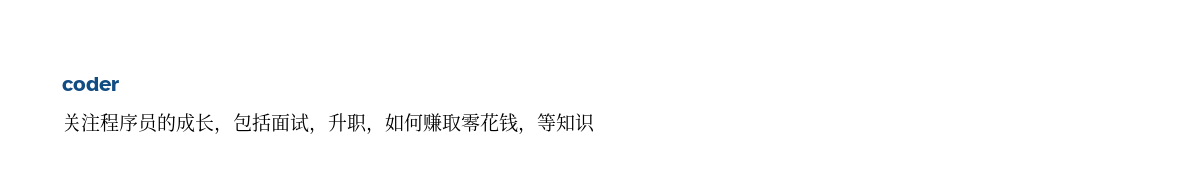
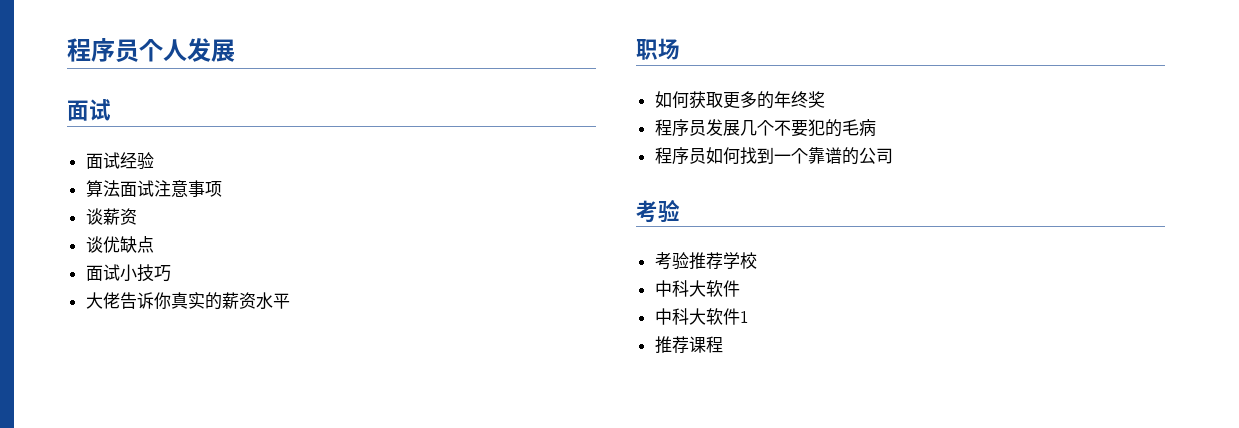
[62,77,119,91] [62,113,595,134] coder // 关注程序员的成长，包括面试，升职，如何赚取零花钱，等知识 -> [67,38,235,62] [67,99,111,121] [85,152,154,170] [85,180,222,197] [85,208,137,225] [85,236,154,253] [85,264,171,282] [85,292,290,310] [636,38,680,60] [654,91,825,109] [654,119,876,137] [654,147,893,165] [636,199,680,223] [654,252,757,270] [654,280,740,297] [654,308,749,325] [654,336,723,354] 程序员个人发展 // 面试 // 面试经验 // 算法面试注意事项 // 谈薪资 // 谈优缺点 // 面试小技巧 // 大佬告诉你真实的薪资水平 // 职场 // 如何获取更多的年终奖 // 程序员发展几个不要犯的毛病 // 程序员如何找到一个靠谱的公司 // 考验 // 考验推荐学校 // 中科大软件 // 中科大软件1 // 推荐课程

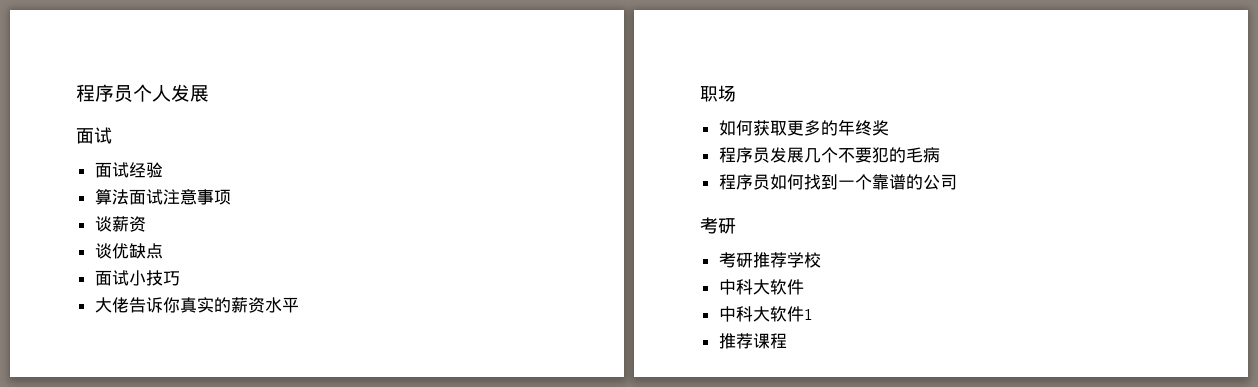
[658,199,680,222] [654,252,689,270] 验 // 考验 -> [718,218,736,234] [718,252,753,268] 研 // 考研

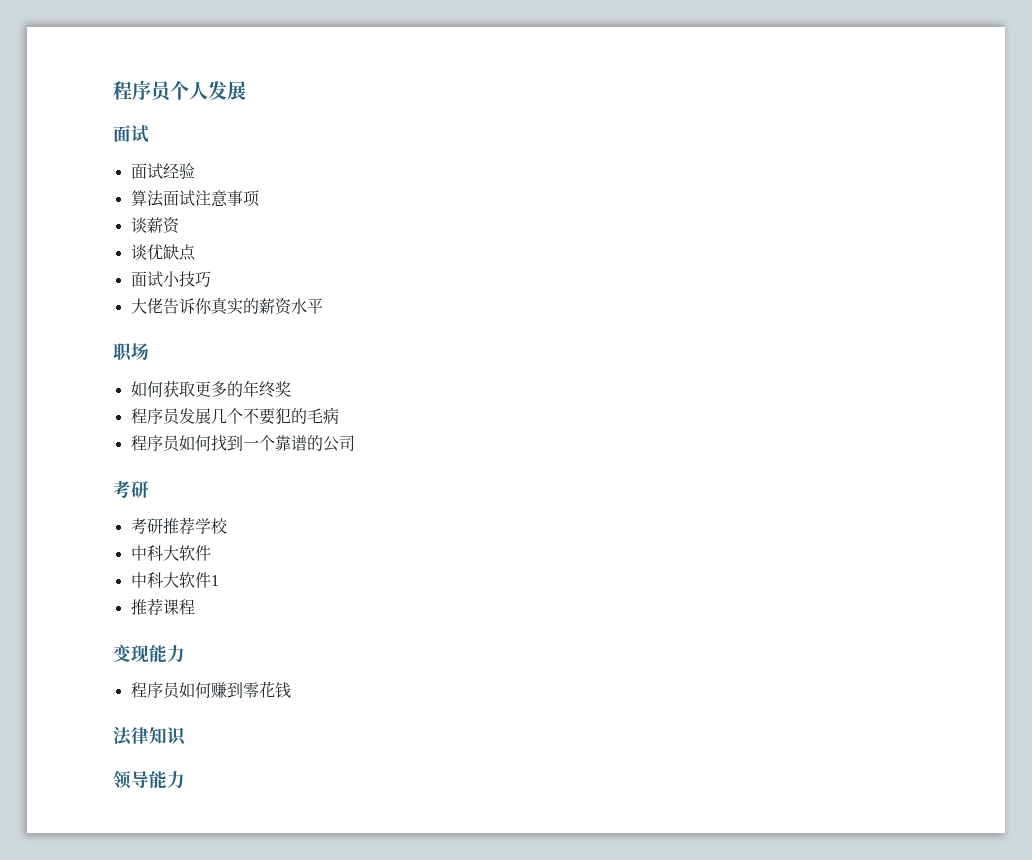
(787, 341) none -> [113,644,185,663] [130,681,291,699] [113,727,186,746] [113,770,185,789] // 变现能力 // 程序员如何赚到零花钱 // 法律知识 // 领导能力

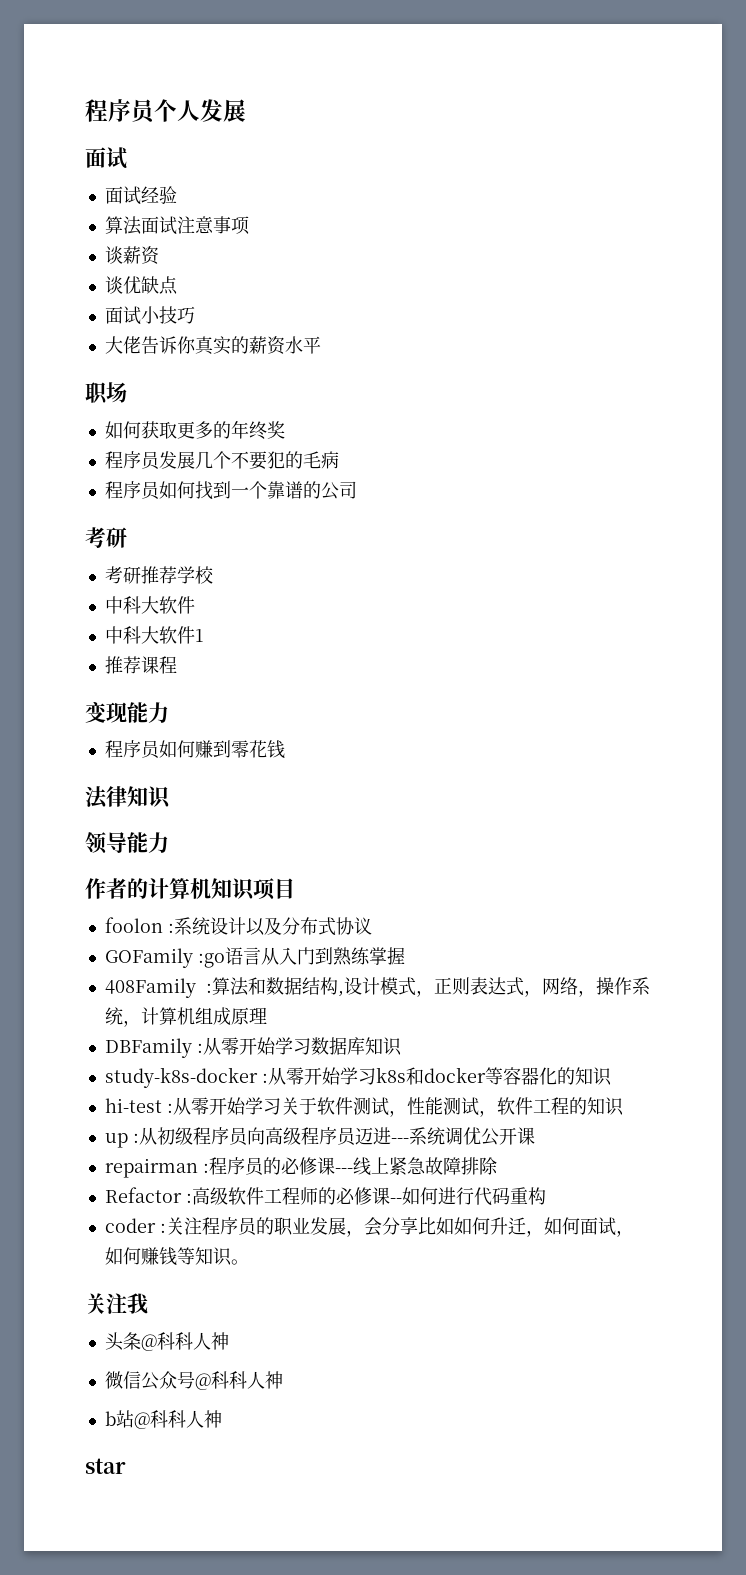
(185, 780) none -> [85,878,295,901] [104,917,372,936] [104,947,405,968] [104,977,650,998] [104,1007,267,1027] [104,1037,402,1058] [104,1067,612,1088] [104,1097,624,1117] [104,1127,535,1148] [104,1157,498,1178] [104,1187,546,1206] [104,1217,634,1237] [104,1247,249,1266] [85,1293,148,1314] [104,1332,229,1351] [104,1371,283,1390] [104,1410,222,1429] [85,1458,126,1474] // 作者的计算机知识项目 // foolon :系统设计以及分布式协议 // GOFamily :go语言从入门到熟练掌握 // 408Family :算法和数据结构,设计模式，正则表达式，网络，操作系统，计算机组成原理 // DBFamily :从零开始学习数据库知识 // study-k8s-docker :从零开始学习k8s和docker等容器化的知识 // hi-test :从零开始学习关于软件测试，性能测试，软件工程的知识 // up :从初级程序员向高级程序员迈进---系统调优公开课 // repairman :程序员的必修课---线上紧急故障排除 // Refactor :高级软件工程师的必修课--如何进行代码重构 // coder :关注程序员的职业发展，会分享比如如何升迁，如何面试，如何赚钱等知识。 // 关注我 // 头条@科科人神 // 微信公众号@科科人神 // b站@科科人神 // star

